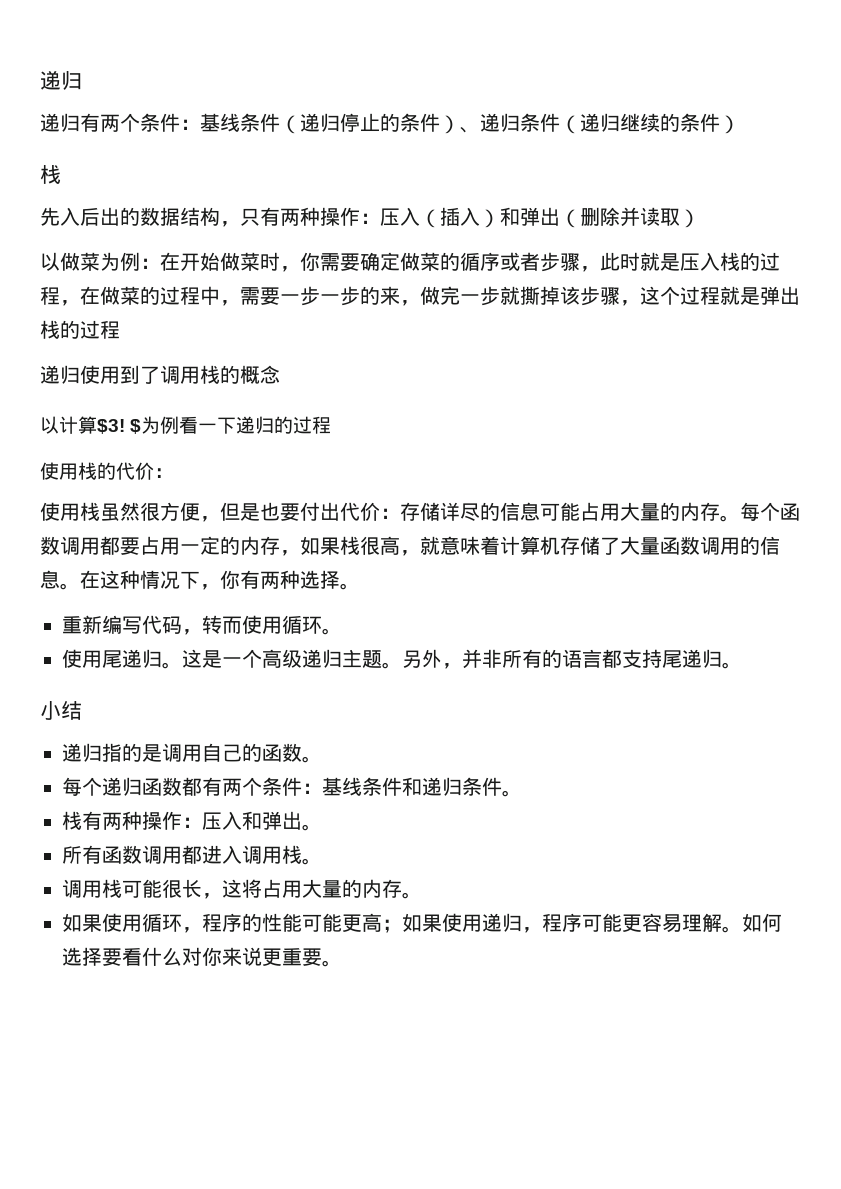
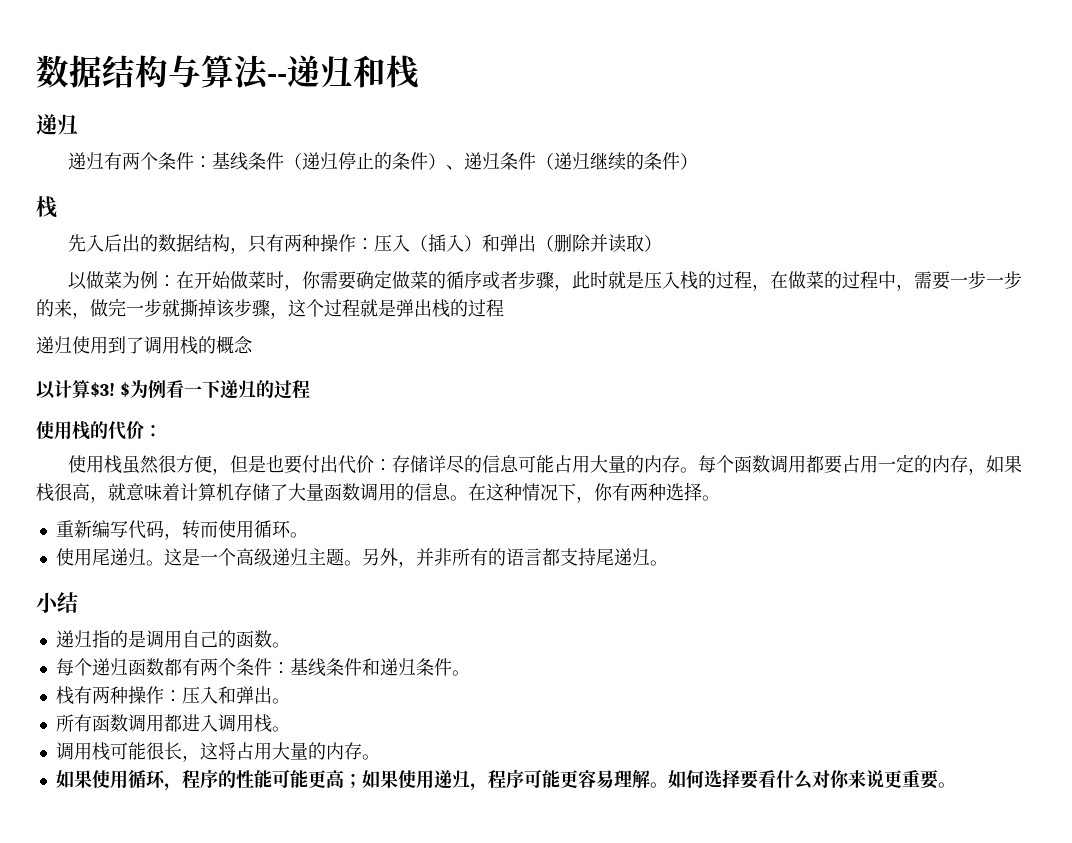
(40, 80) none -> [36,55,419,90] 数据结构与算法--递归和栈 //

